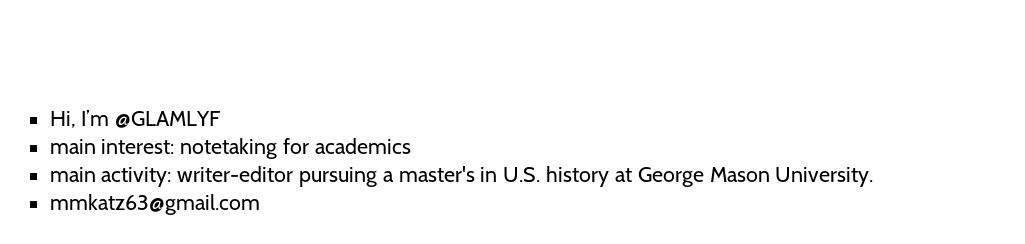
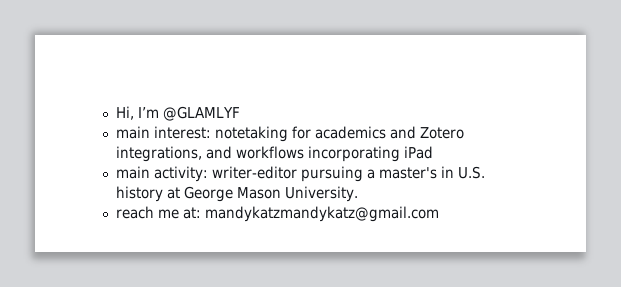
(411, 146) none -> [389,126,464,139] [115,146,433,162] and Zotero integrations, and workflows incorporating iPad
[49,194,260,215] mmkatz63@gmail.com -> [115,206,439,222] reach me at: mandykatzmandykatz@gmail.com

